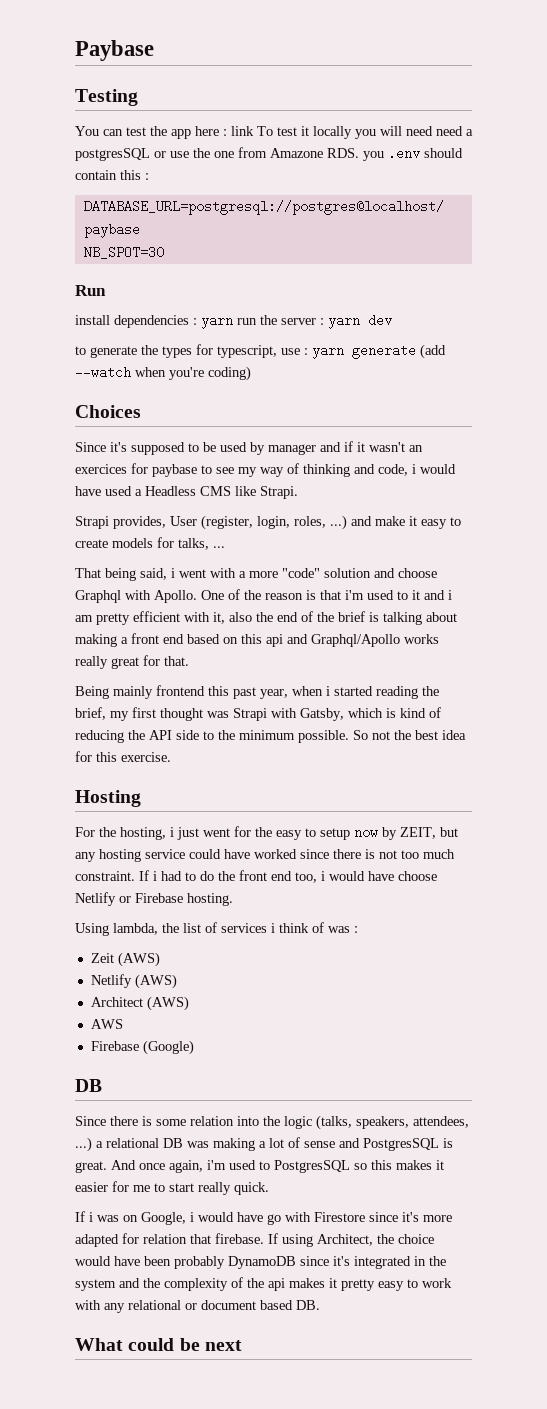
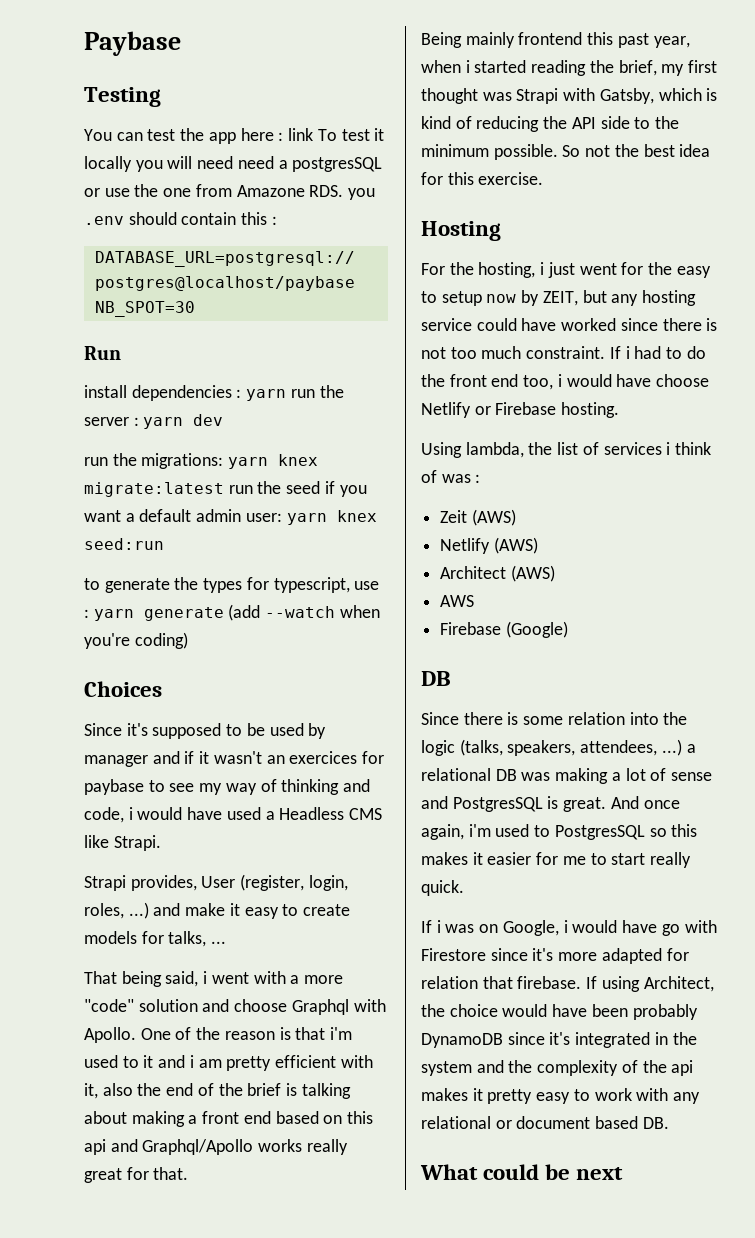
(392, 320) none -> [84,453,319,469] [84,481,367,497] [84,509,377,525] [84,538,164,550] // run the migrations: yarn knex migrate:latest run the seed if you want a default admin user: yarn knex seed:run

